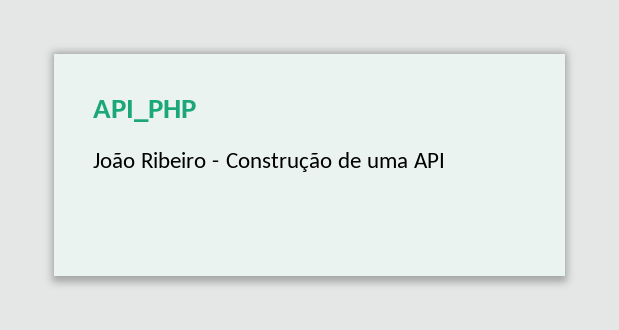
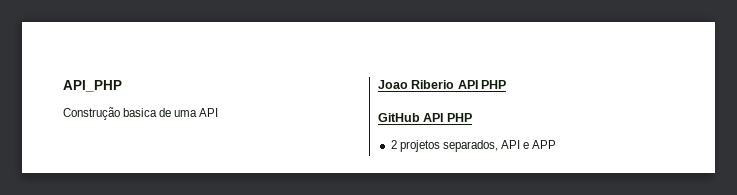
[93,152,332,172] João Ribeiro - Construção -> [63,107,158,120] Construção basica
(446, 160) none -> [378,80,507,89] [378,113,472,122] [390,140,557,152] // Joao Riberio API PHP // GitHub API PHP // 2 projetos separados, API e APP

